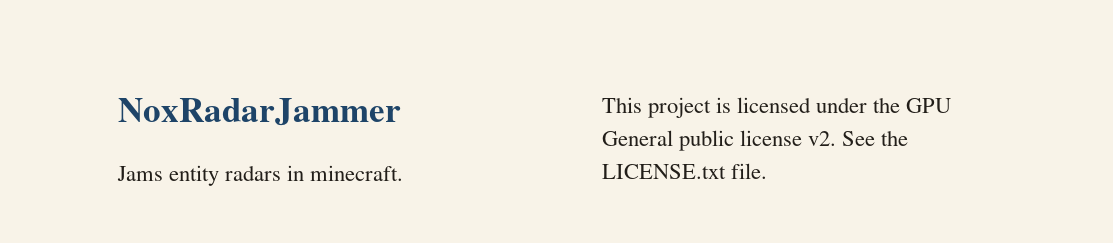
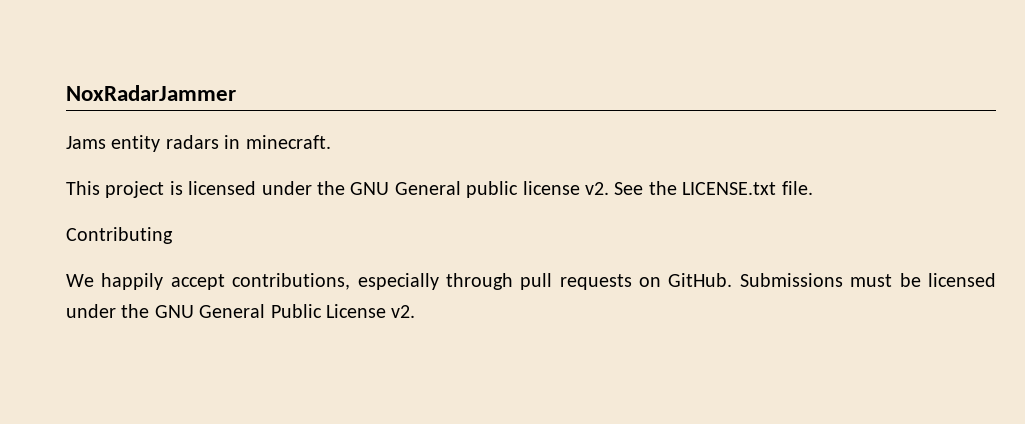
[906,98,952,113] GPU -> [350,182,390,195] GNU
(768, 171) none -> [66,227,173,244] [66,273,996,290] [66,304,416,318] // Contributing // We happily accept contributions, especially through pull requests on GitHub. Submissions must be licensed under the GNU General Public License v2.

